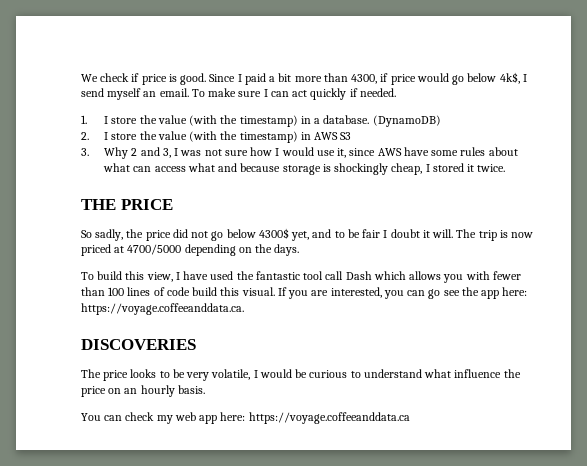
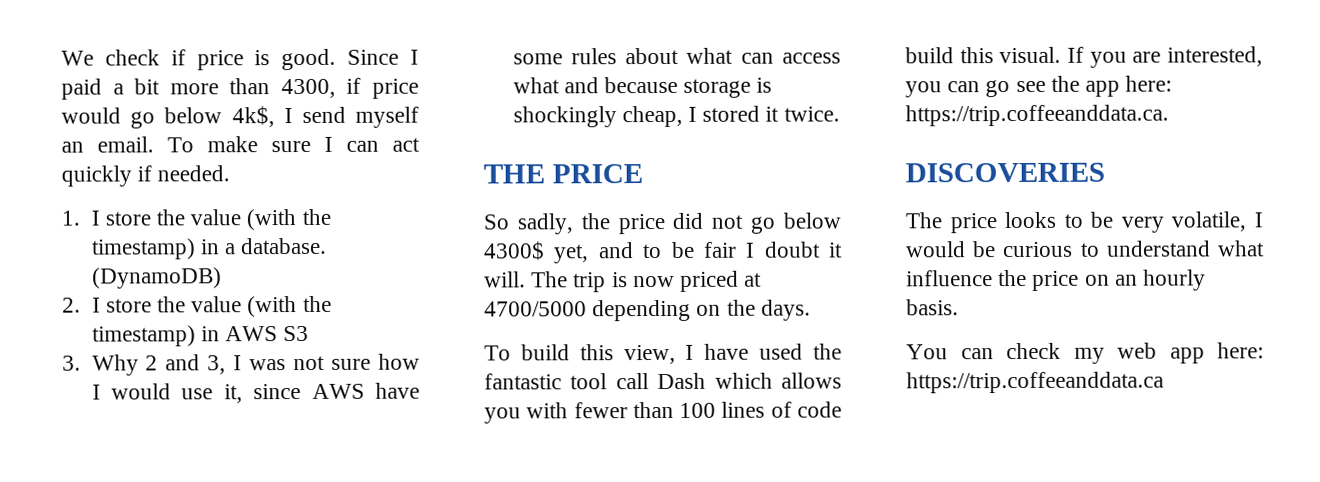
[81,303,244,315] https://voyage.coffeeanddata.ca. -> [905,104,1169,127] https://trip.coffeeanddata.ca.
[248,412,410,424] https://voyage.coffeeanddata.ca -> [906,371,1164,394] https://trip.coffeeanddata.ca

